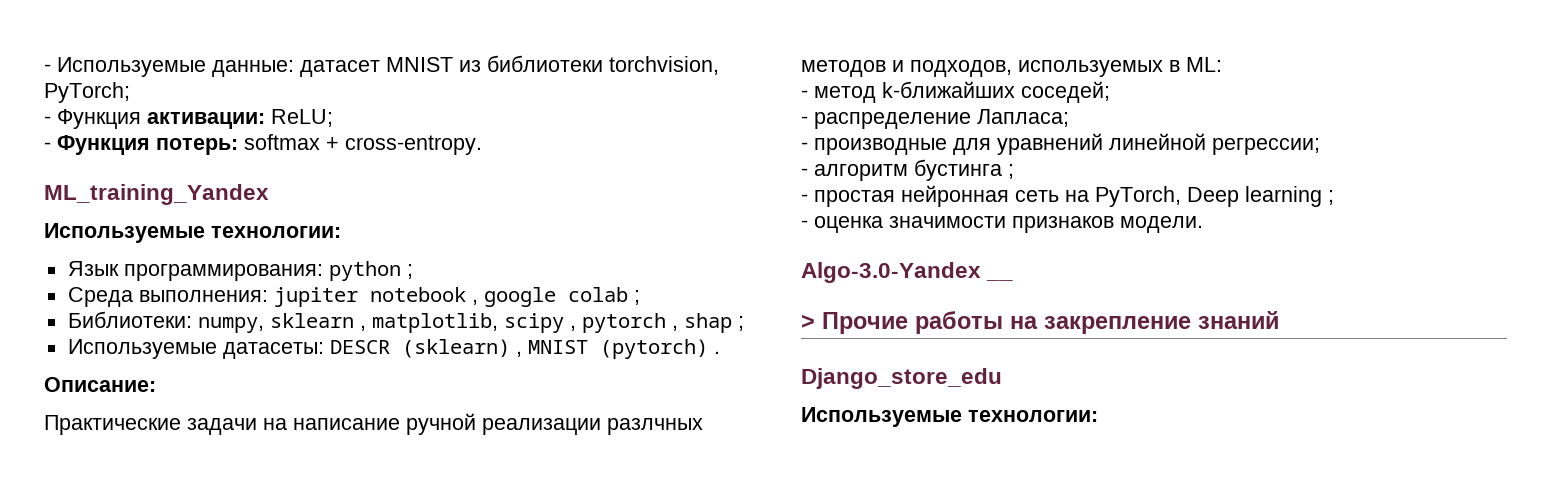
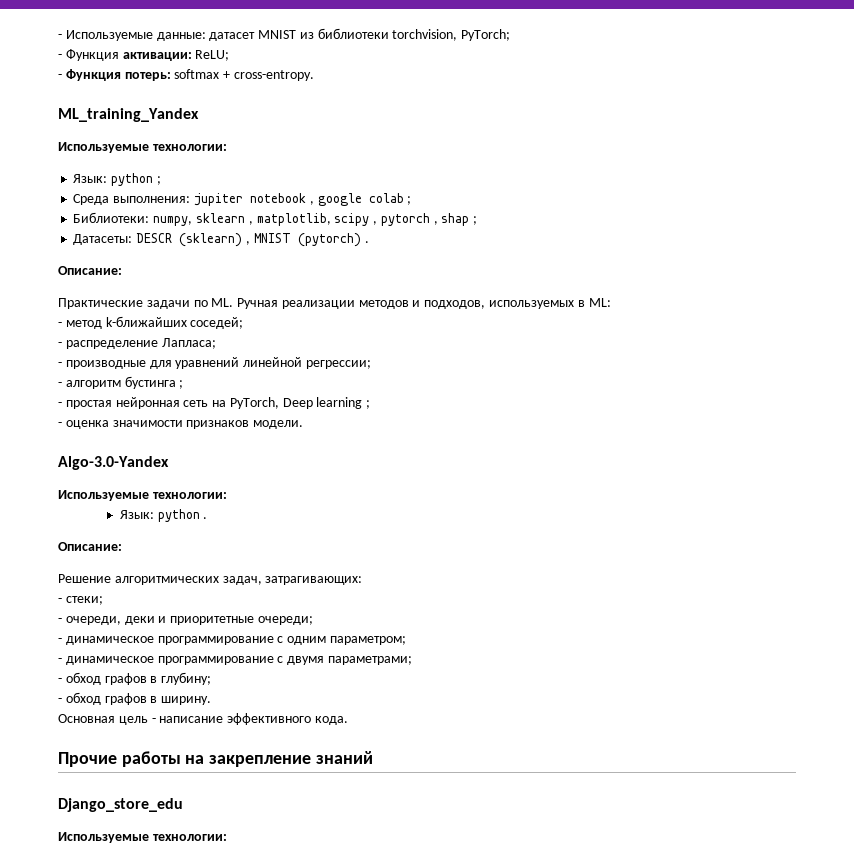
[67,261,323,281] Язык программирования: -> [73,174,108,183] Язык:
[67,339,324,359] Используемые датасеты: -> [73,234,133,245] Датасеты:
[263,413,703,435] на написание ручной реализации разлчных -> [193,298,355,309] по ML. Ручная реализации
[986,278,1014,281] [801,314,815,329] __ // > -> [58,490,227,501] [119,509,208,522] [58,542,122,551] [58,574,363,585] [58,596,103,605] [58,616,313,625] [58,636,406,645] [58,656,412,665] [58,672,212,685] [58,692,212,705] [58,713,348,725] // Используемые технологии: // Язык: python . // Описание: // Решение алгоритмических задач, затрагивающих: // - стеки; // - очереди, деки и приоритетные очереди; // - динамическое программирование с одним параметром; // - динамическое программирование с двумя параметрами; // - обход графов в глубину; // - обход графов в ширину. // Основная цель - написание эффективного кода. //

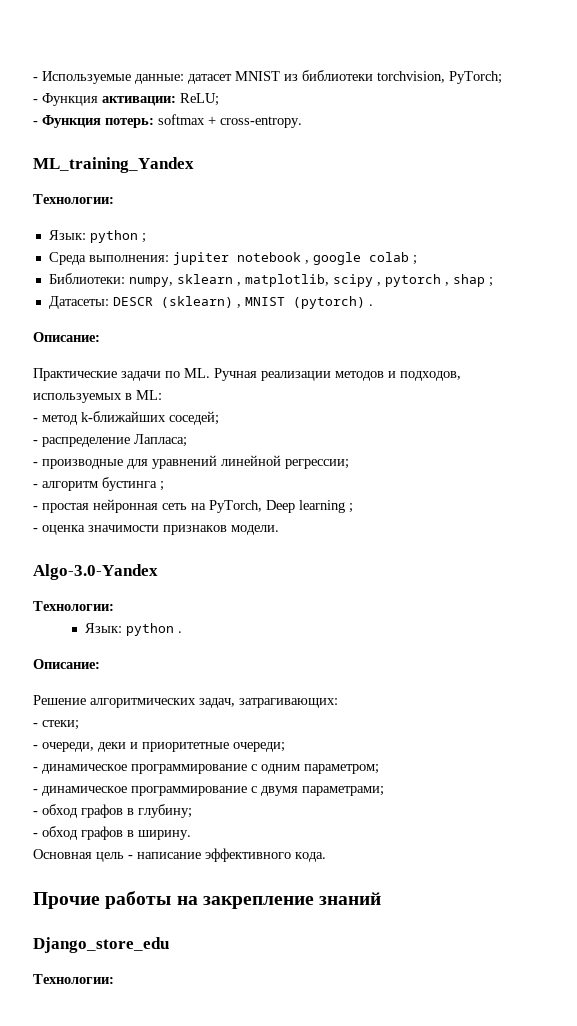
[58,142,227,153] Используемые технологии: -> [33,194,114,204] Технологии:
[58,490,227,501] Используемые технологии: -> [33,601,114,611] Технологии:
[58,832,227,843] Используемые технологии: -> [33,974,114,984] Технологии:

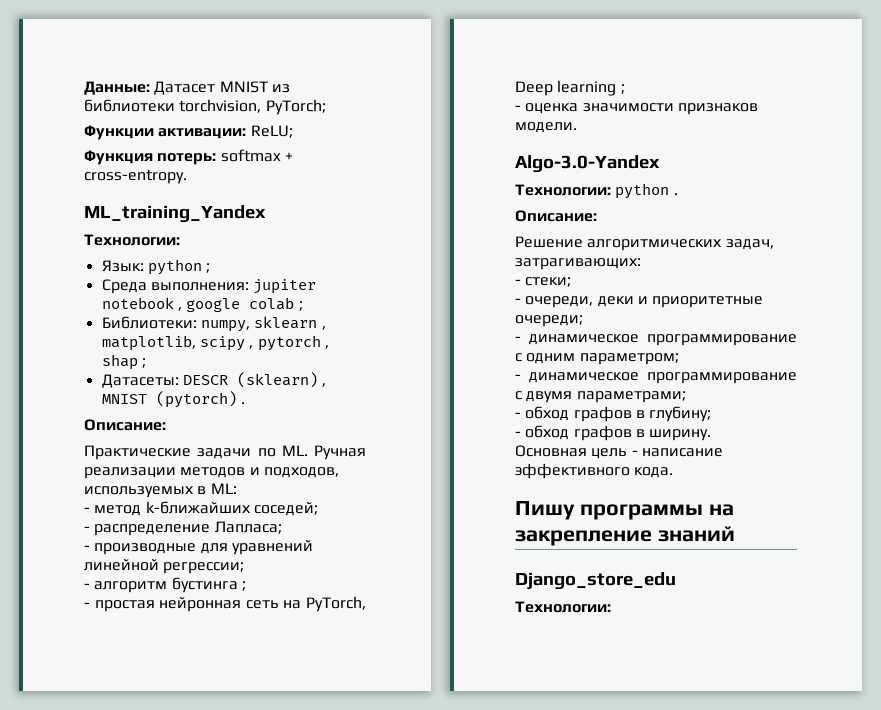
[33,71,232,84] - Используемые данные: датасет -> [84,81,216,95] Данные: Датасет
[33,93,98,106] - Функция -> [84,125,154,140] Функции
[33,121,38,125] - -> (293, 131) none
[85,623,123,633] // Язык: -> (611, 190) none
[33,891,172,909] Прочие работы -> [515,501,703,520] Пишу программы

